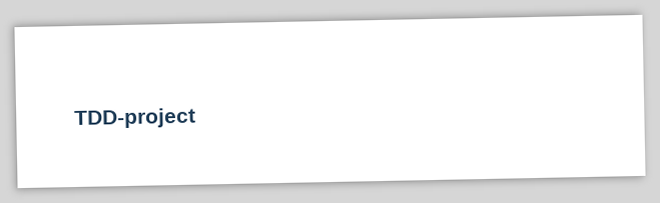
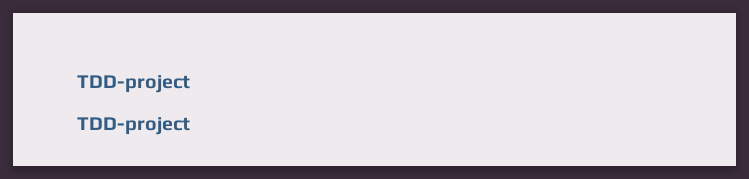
[74,107,196,129] TDD-project -> [77,75,190,93] [77,117,190,135] TDD-project // TDD-project

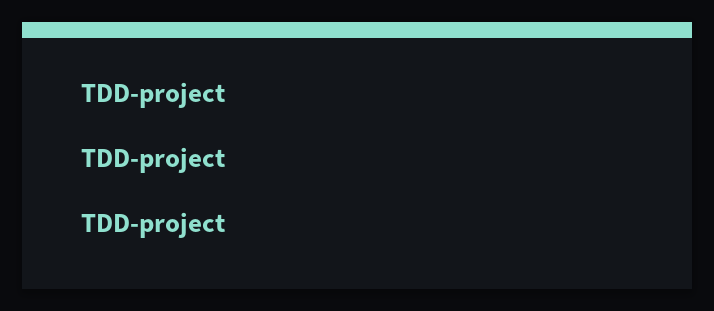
[77,75,190,93] [77,117,190,135] TDD-project // TDD-project -> [81,82,225,108] [81,147,225,173] [81,212,225,238] TDD-project // TDD-project // TDD-project

